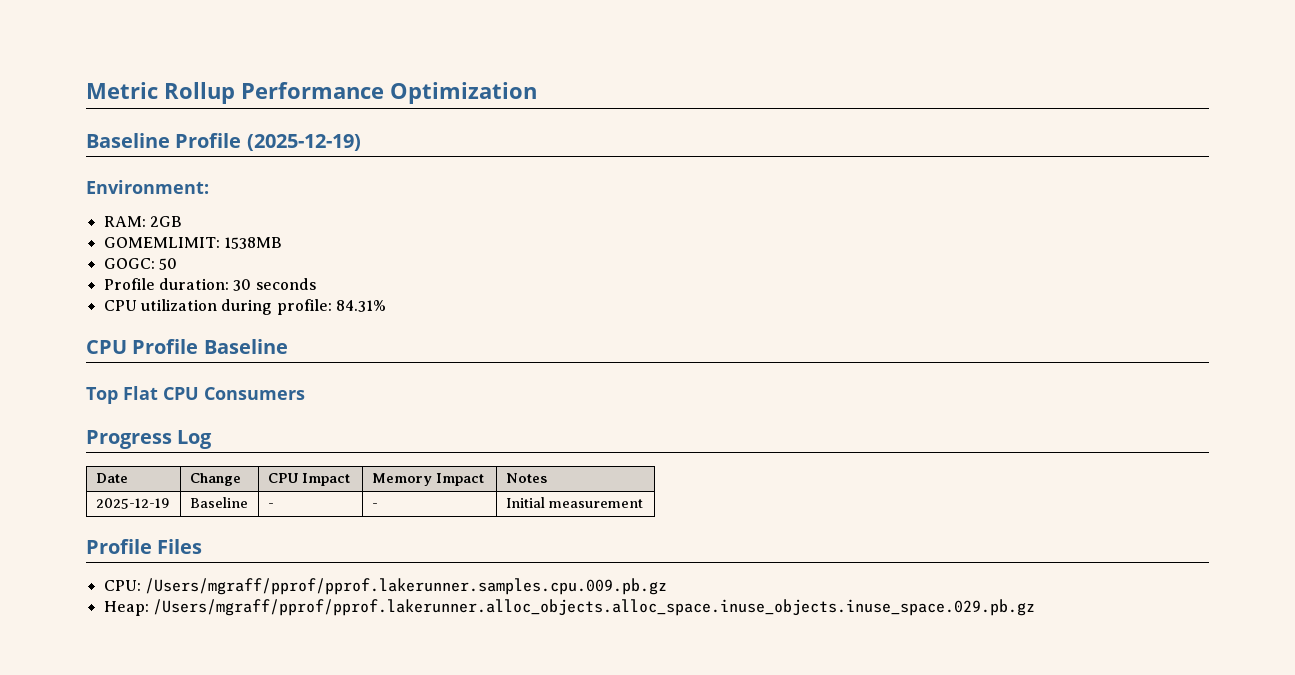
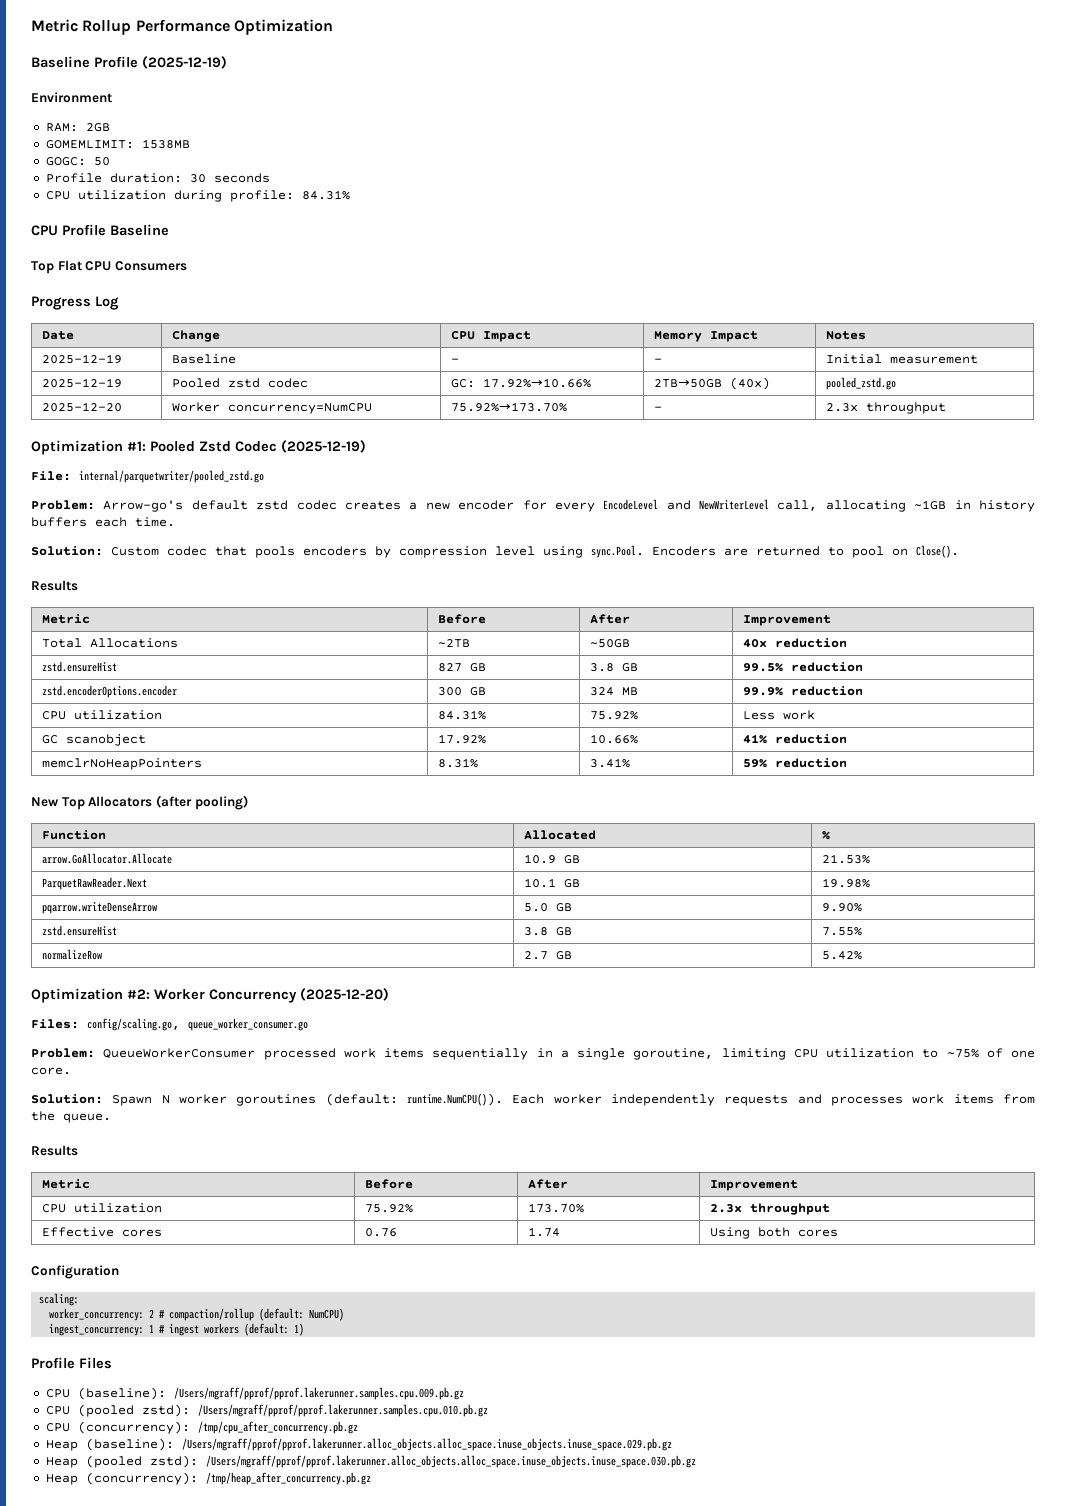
[86,180,209,194] Environment: -> [31,92,112,103] Environment
(643, 503) none -> [41,378,122,388] [171,378,308,388] [450,378,591,388] [653,377,770,390] [825,377,896,390] [41,402,122,412] [171,402,372,414] [450,402,567,412] [653,406,662,411] [825,402,946,414] [31,440,366,455] [31,470,264,483] [31,499,1036,512] [31,517,175,527] [31,545,959,558] [31,580,78,591] [41,614,90,624] [437,614,486,624] [589,614,630,624] [742,615,831,626] [41,638,178,648] [437,639,470,648] [589,639,630,648] [742,638,847,648] [41,661,117,672] [437,663,486,672] [589,663,638,672] [742,662,863,672] [41,685,177,698] [437,687,486,696] [589,687,638,696] [742,686,863,696] [41,710,162,720] [437,710,486,720] [589,711,638,720] [742,710,815,720] [41,734,146,746] [437,734,486,744] [589,734,638,744] [742,734,847,744] [41,758,202,770] [437,758,478,768] [589,758,630,768] [742,758,847,768] [31,795,248,810] [41,830,106,840] [523,830,596,840] [821,831,830,840] [41,853,172,864] [523,854,580,864] [821,854,870,864] [41,877,147,890] [523,878,580,888] [821,878,870,888] [41,902,157,914] [523,903,572,912] [821,903,862,912] [41,925,117,936] [523,927,572,936] [821,927,862,936] [41,949,102,960] [523,951,572,960] [821,951,862,960] [31,988,389,1003] [31,1018,308,1031] [31,1048,1035,1060] [31,1067,71,1075] [31,1093,1036,1106] [31,1111,111,1123] [31,1145,78,1156] [41,1179,90,1189] [364,1179,413,1189] [527,1179,568,1189] [709,1180,798,1191] [41,1203,162,1213] [364,1204,413,1213] [527,1203,584,1213] [709,1203,830,1215] [41,1227,162,1237] [364,1228,397,1237] [527,1227,560,1237] [709,1227,838,1239] [31,1265,119,1279] [39,1293,80,1306] [49,1308,345,1321] [49,1323,305,1336] // 2025-12-19 | Pooled zstd codec | GC: 17.92%→10.66% | 2TB→50GB (40x) | pooled_zstd.go // 2025-12-20 | Worker concurrency=NumCPU | 75.92%→173.70% | - | 2.3x throughput // Optimization #1: Pooled Zstd Codec (2025-12-19) // File: internal/parquetwriter/pooled_zstd.go // Problem: Arrow-go's default zstd codec creates a new encoder for every EncodeLevel and NewWriterLevel call, allocating ~1GB in history buffers each time. // Solution: Custom codec that pools encoders by compression level using sync.Pool. Encoders are returned to pool on Close(). // Results // Metric | Before | After | Improvement // Total Allocations | ~2TB | ~50GB | 40x reduction // zstd.ensureHist | 827 GB | 3.8 GB | 99.5% reduction // zstd.encoderOptions.encoder | 300 GB | 324 MB | 99.9% reduction // CPU utilization | 84.31% | 75.92% | Less work // GC scanobject | 17.92% | 10.66% | 41% reduction // memclrNoHeapPointers | 8.31% | 3.41% | 59% reduction // New Top Allocators (after pooling) // Function | Allocated | % // arrow.GoAllocator.Allocate | 10.9 GB | 21.53% // ParquetRawReader.Next | 10.1 GB | 19.98% // pqarrow.writeDenseArrow | 5.0 GB | 9.90% // zstd.ensureHist | 3.8 GB | 7.55% // normalizeRow | 2.7 GB | 5.42% // Optimization #2: Worker Concurrency (2025-12-20) // Files: config/scaling.go, queue_worker_consumer.go // Problem: QueueWorkerConsumer processed work items sequentially in a single goroutine, limiting CPU utilization to ~75% of one core. // Solution: Spawn N worker goroutines (default: runtime.NumCPU()). Each worker independently requests and processes work items from the queue. // Results // Metric | Before | After | Improvement // CPU utilization | 75.92% | 173.70% | 2.3x throughput // Effective cores | 0.76 | 1.74 | Using both cores // Configuration // scaling: // worker_concurrency: 2 # compaction/rollup (default: NumCPU) // ingest_concurrency: 1 # ingest workers (default: 1)
[103,580,141,591] CPU: -> [45,1387,166,1400] CPU (baseline):
[103,599,1035,616] Heap: /Users/mgraff/pprof/pprof.lakerunner.alloc_objects.alloc_space.inuse_objects.inuse_space.029.pb.gz -> [45,1404,488,1417] [45,1421,358,1434] [45,1438,672,1451] [45,1455,696,1468] [45,1472,371,1485] CPU (pooled zstd): /Users/mgraff/pprof/pprof.lakerunner.samples.cpu.010.pb.gz // CPU (concurrency): /tmp/cpu_after_concurrency.pb.gz // Heap (baseline): /Users/mgraff/pprof/pprof.lakerunner.alloc_objects.alloc_space.inuse_objects.inuse_space.029.pb.gz // Heap (pooled zstd): /Users/mgraff/pprof/pprof.lakerunner.alloc_objects.alloc_space.inuse_objects.inuse_space.030.pb.gz // Heap (concurrency): /tmp/heap_after_concurrency.pb.gz

